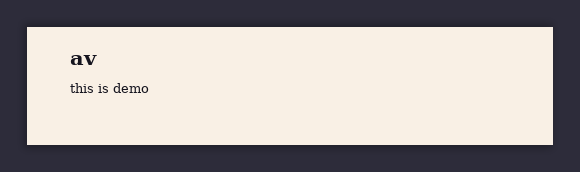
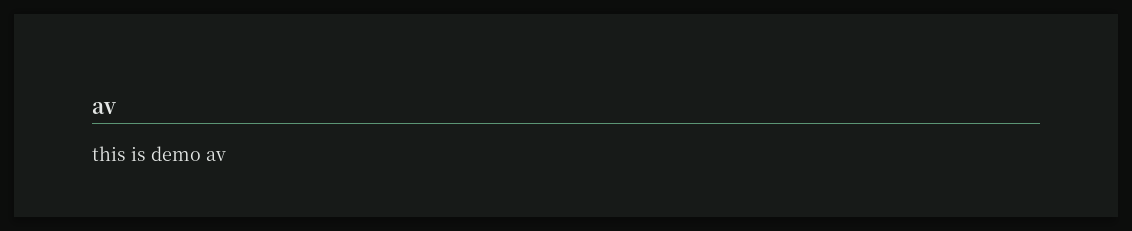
(149, 88) none -> [206,151,226,161] av

